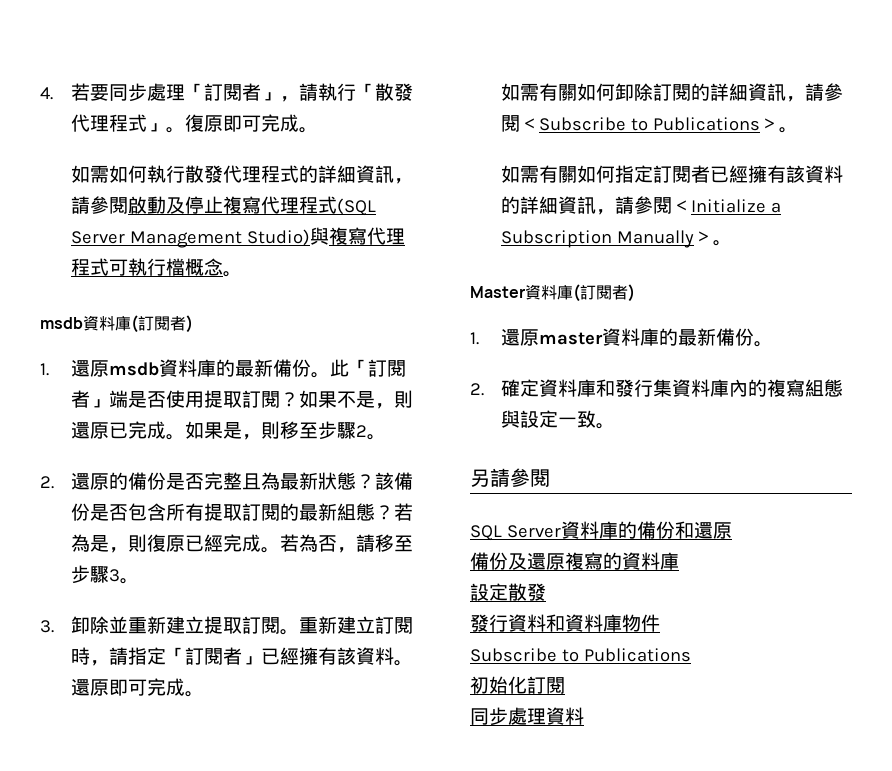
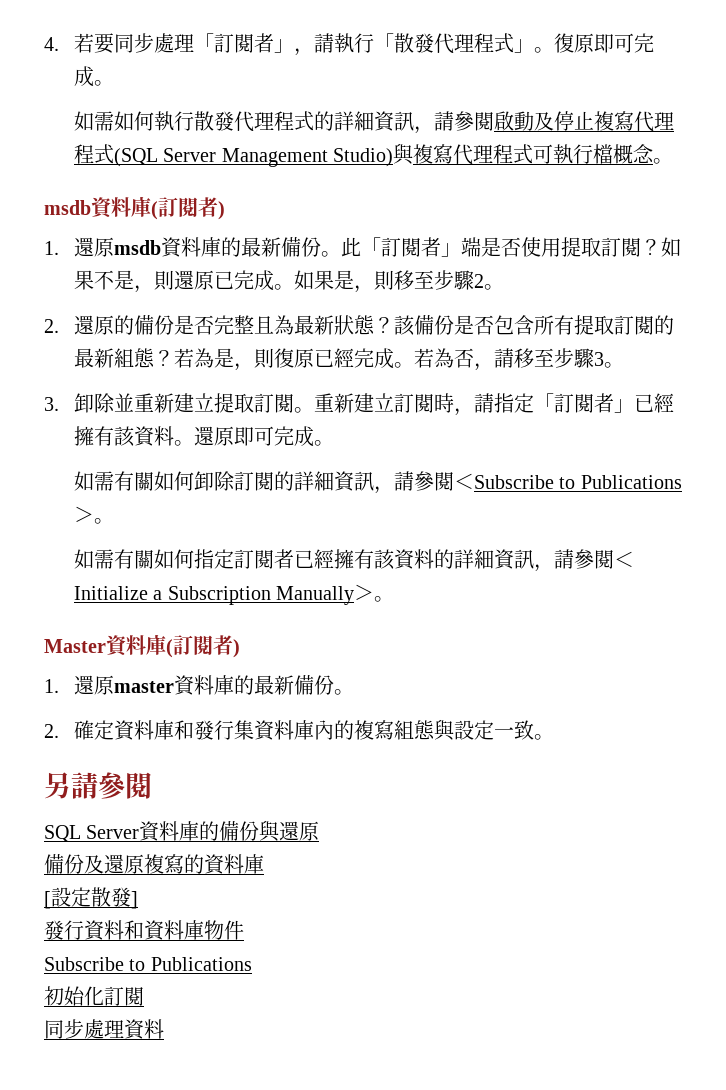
[674,521,694,539] 和 -> [259,820,281,842] 與
(679, 561) none -> [44,891,51,909] [
(546, 592) none -> [131,891,138,909] ]

